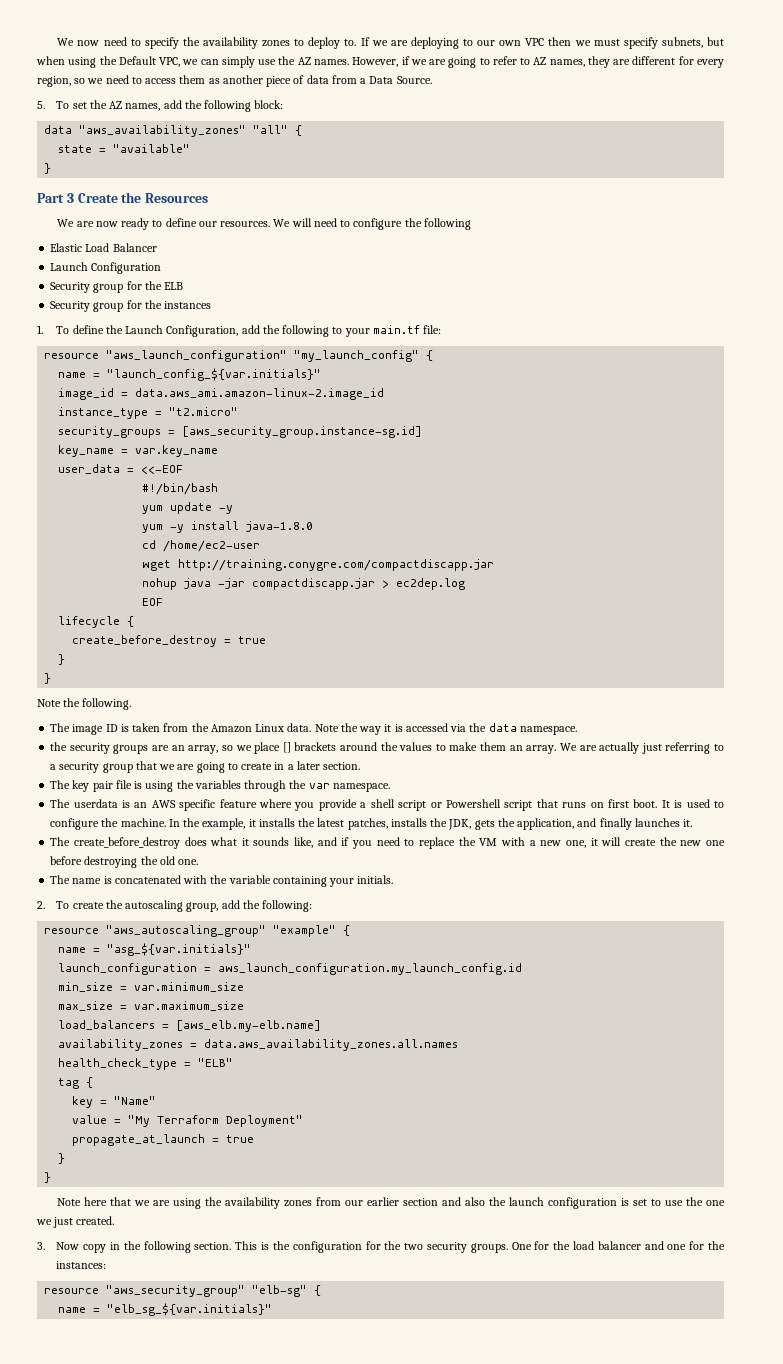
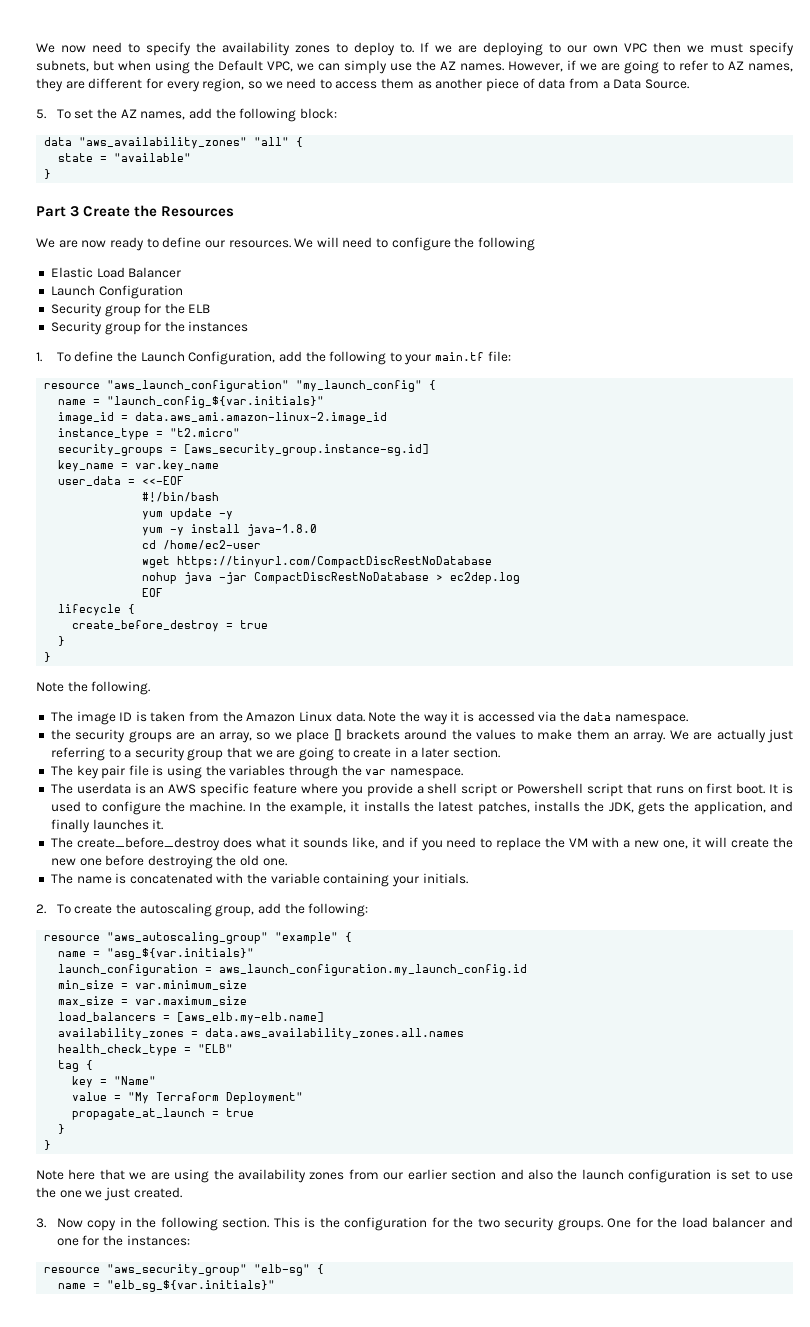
[178,559,495,571] http://training.conygre.com/compactdiscapp.jar -> [177,556,493,568] https://tinyurl.com/CompactDiscRestNoDatabase
[252,578,376,590] compactdiscapp.jar -> [254,572,430,584] CompactDiscRestNoDatabase

